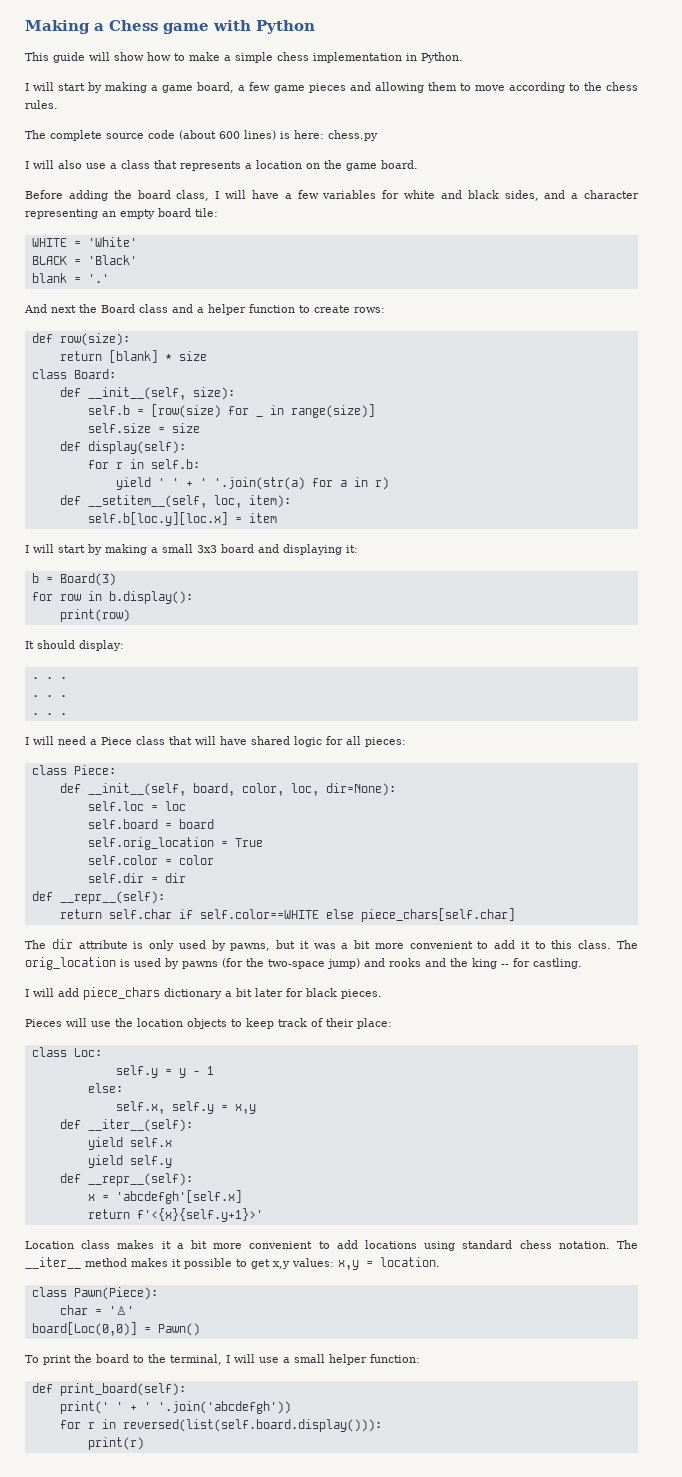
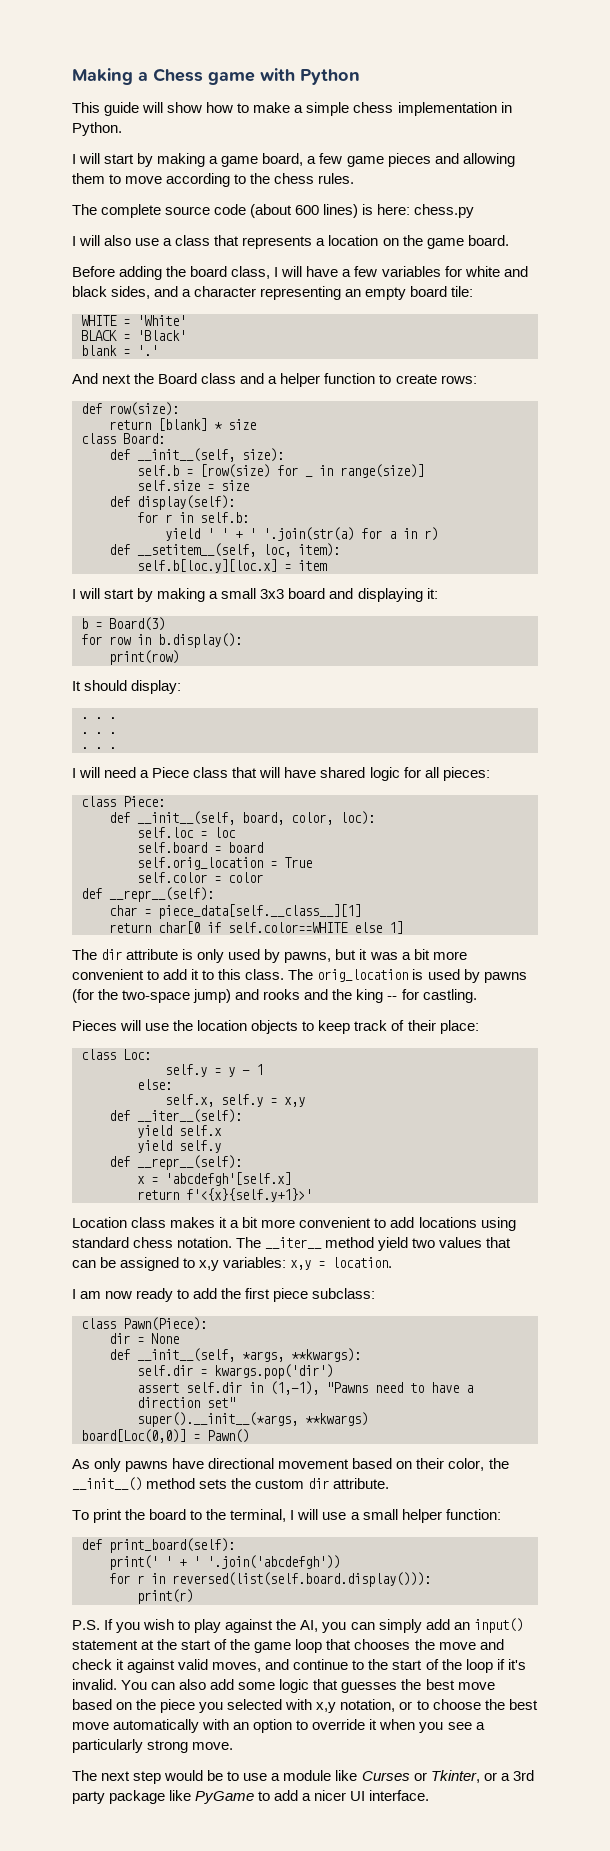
[290,783,396,796] loc, dir=None): -> [340,811,375,825] loc):
[87,873,186,883] [31,891,165,904] [59,909,172,919] // self.dir = dir // def __repr__(self): // return self.char -> [81,887,214,902] [109,904,361,919] [109,921,200,934] // def __repr__(self): // char = piece_data[self.__class__][1] // return char[0
[360,908,515,922] piece_chars[self.char] -> [389,921,403,934] 1]
[25,987,382,1000] // I will add piece_chars dictionary a bit later for black pieces. -> (477, 996) none
[131,1257,440,1270] [31,1287,158,1300] [59,1305,134,1315] [31,1322,200,1336] makes it possible to get x,y values: x,y = location. // class Pawn(Piece): // char = '♙' // board[Loc(0,0)] = Pawn() -> [378,1237,512,1251] [72,1257,393,1271] [72,1288,376,1302] [81,1317,207,1331] [109,1333,179,1344] [109,1348,361,1362] [137,1364,333,1379] [137,1381,473,1395] [137,1397,235,1408] [137,1412,368,1427] [81,1429,249,1443] [72,1458,509,1472] [72,1477,390,1491] yield two values that can be assigned to x,y variables: x,y = location. // I am now ready to add the first piece subclass: // class Pawn(Piece): // dir = None // def __init__(self, *args, **kwargs): // self.dir = kwargs.pop('dir') // assert self.dir in (1,-1), "Pawns need to have a direction set" // super().__init__(*args, **kwargs) // board[Loc(0,0)] = Pawn() // As only pawns have directional movement based on their color, the __init__() method sets the custom dir attribute.
(144, 1443) none -> [72,1618,523,1633] [72,1639,504,1653] [72,1659,526,1673] [72,1679,495,1693] [72,1699,538,1713] [72,1719,485,1733] [72,1739,234,1753] [72,1770,534,1784] [72,1790,430,1804] // P.S. If you wish to play against the AI, you can simply add an input() statement at the start of the game loop that chooses the move and check it against valid moves, and continue to the start of the loop if it's invalid. You can also add some logic that guesses the best move based on the piece you selected with x,y notation, or to choose the best move automatically with an option to override it when you see a particularly strong move. // The next step would be to use a module like Curses or Tkinter, or a 3rd party package like PyGame to add a nicer UI interface.

